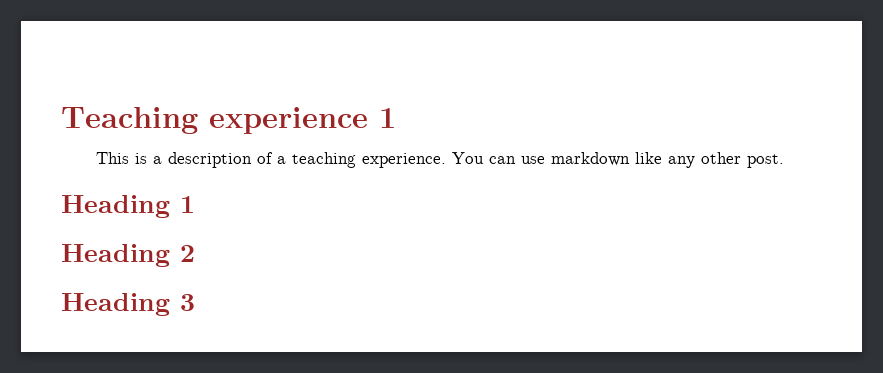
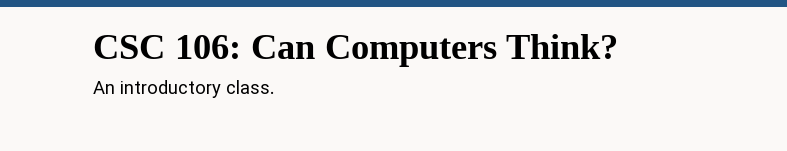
[61,107,396,134] [95,152,784,168] [61,195,195,218] [61,244,195,267] [61,293,195,316] Teaching experience 1 // This is a description of a teaching experience. You can use markdown like any other post. // Heading 1 // Heading 2 // Heading 3 -> [93,34,619,67] [93,80,274,98] CSC 106: Can Computers Think? // An introductory class.

